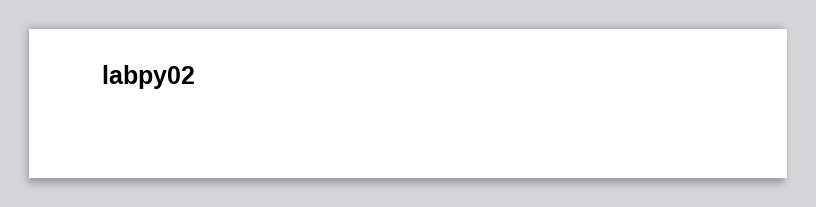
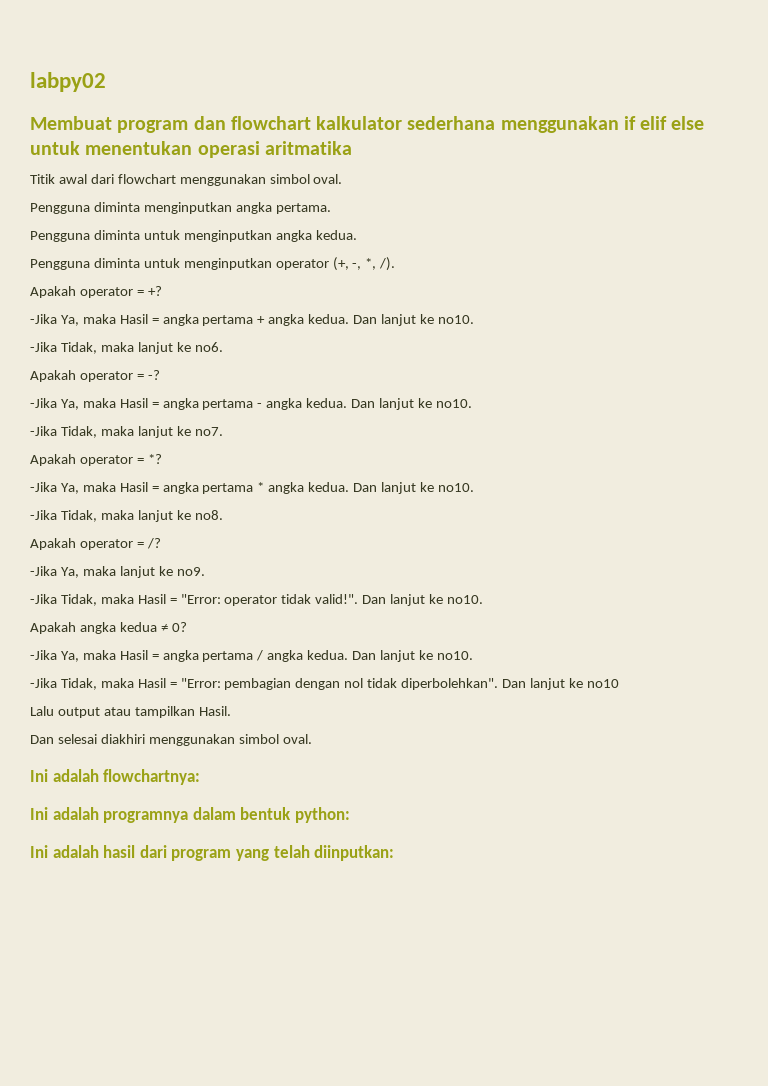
(195, 77) none -> [30,116,705,133] [30,141,352,158] [30,174,343,186] [30,202,331,214] [30,230,357,242] [30,257,396,271] [30,286,162,298] [30,314,474,326] [30,342,223,354] [30,370,160,382] [30,398,472,410] [30,426,223,438] [30,454,162,466] [30,482,474,494] [30,510,223,522] [30,538,161,550] [30,566,205,578] [30,594,483,606] [30,622,187,634] [30,650,473,662] [30,678,619,690] [30,706,231,718] [30,734,312,746] [30,769,201,785] [30,807,350,823] [30,845,395,861] // Membuat program dan flowchart kalkulator sederhana menggunakan if elif else untuk menentukan operasi aritmatika // Titik awal dari flowchart menggunakan simbol oval. // Pengguna diminta menginputkan angka pertama. // Pengguna diminta untuk menginputkan angka kedua. // Pengguna diminta untuk menginputkan operator (+, -, *, /). // Apakah operator = +? // -Jika Ya, maka Hasil = angka pertama + angka kedua. Dan lanjut ke no10. // -Jika Tidak, maka lanjut ke no6. // Apakah operator = -? // -Jika Ya, maka Hasil = angka pertama - angka kedua. Dan lanjut ke no10. // -Jika Tidak, maka lanjut ke no7. // Apakah operator = *? // -Jika Ya, maka Hasil = angka pertama * angka kedua. Dan lanjut ke no10. // -Jika Tidak, maka lanjut ke no8. // Apakah operator = /? // -Jika Ya, maka lanjut ke no9. // -Jika Tidak, maka Hasil = "Error: operator tidak valid!". Dan lanjut ke no10. // Apakah angka kedua ≠ 0? // -Jika Ya, maka Hasil = angka pertama / angka kedua. Dan lanjut ke no10. // -Jika Tidak, maka Hasil = "Error: pembagian dengan nol tidak diperbolehkan". Dan lanjut ke no10 // Lalu output atau tampilkan Hasil. // Dan selesai diakhiri menggunakan simbol oval. // Ini adalah flowchartnya: // Ini adalah programnya dalam bentuk python: // Ini adalah hasil dari program yang telah diinputkan:

